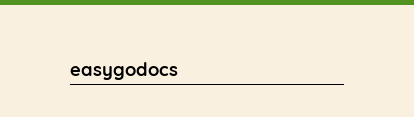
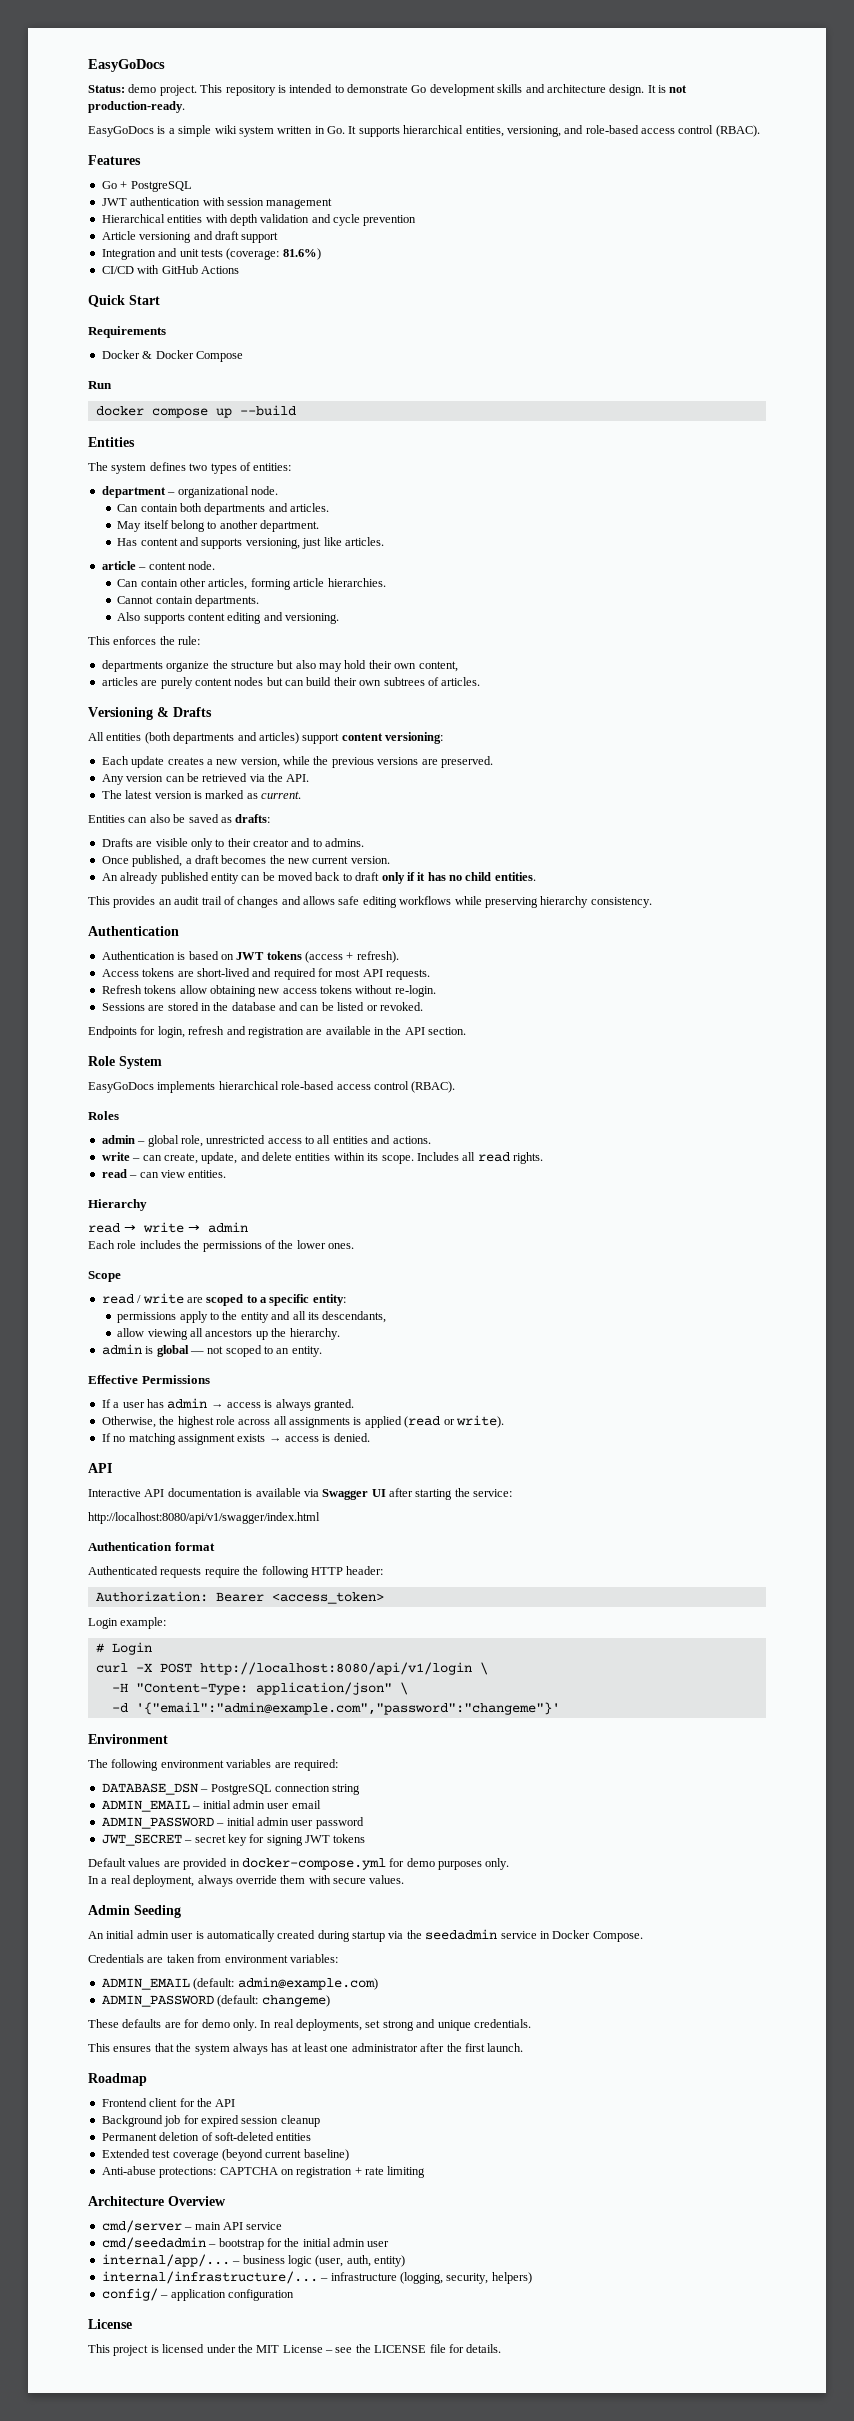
[70,62,178,80] easygodocs -> [88,59,165,72] [88,84,688,96] [88,101,185,113] [88,125,760,137] [88,155,141,165] [101,181,192,192] [101,197,333,209] [101,214,417,226] [101,231,279,243] [101,248,321,260] [101,265,239,274] [88,295,160,307] [88,326,166,338] [101,350,243,362] [88,381,112,389] [95,405,296,418] [88,437,135,447] [88,462,292,474] [101,486,278,498] [117,503,330,515] [117,520,320,532] [117,537,384,549] [101,561,215,570] [117,578,386,590] [117,595,260,607] [117,612,340,624] [88,636,201,645] [101,660,458,672] [101,677,481,689] [88,707,212,720] [88,732,443,744] [101,756,493,768] [101,773,310,785] [101,790,301,799] [88,814,271,823] [101,838,365,850] [101,855,390,867] [101,872,536,884] [88,896,652,908] [88,926,179,936] [101,951,399,963] [101,968,431,980] [101,985,436,997] [101,1002,423,1011] [88,1026,467,1038] [88,1056,162,1069] [88,1081,456,1093] [88,1111,119,1120] [101,1135,431,1147] [101,1152,543,1164] [101,1169,227,1178] [88,1199,147,1211] [88,1222,248,1233] [88,1240,354,1252] [88,1271,121,1282] [101,1293,346,1306] [117,1311,387,1323] [117,1328,340,1340] [101,1344,322,1357] [88,1375,210,1384] [101,1398,355,1411] [101,1415,504,1428] [101,1433,370,1445] [88,1463,112,1473] [88,1488,513,1500] [88,1512,320,1524] [88,1542,215,1551] [88,1566,384,1578] [95,1591,384,1604] [88,1617,167,1629] [95,1642,152,1655] [95,1662,488,1675] [111,1682,408,1695] [111,1702,560,1715] [88,1734,168,1744] [88,1759,338,1771] [101,1783,361,1795] [101,1800,321,1812] [101,1817,364,1829] [101,1834,366,1846] [88,1858,510,1870] [88,1875,405,1887] [88,1905,181,1918] [88,1929,643,1942] [88,1954,338,1963] [101,1977,378,1990] [101,1995,330,2007] [88,2019,531,2031] [88,2043,524,2055] [88,2073,147,2086] [101,2098,236,2107] [101,2115,320,2127] [101,2132,312,2141] [101,2149,349,2161] [101,2166,426,2178] [88,2196,226,2206] [101,2220,283,2233] [101,2237,390,2250] [101,2254,405,2267] [101,2271,532,2284] [101,2288,294,2301] [88,2319,132,2329] [88,2344,502,2356] EasyGoDocs // Status: demo project. This repository is intended to demonstrate Go development skills and architecture design. It is not production-ready. // EasyGoDocs is a simple wiki system written in Go. It supports hierarchical entities, versioning, and role-based access control (RBAC). // Features // Go + PostgreSQL // JWT authentication with session management // Hierarchical entities with depth validation and cycle prevention // Article versioning and draft support // Integration and unit tests (coverage: 81.6%) // CI/CD with GitHub Actions // Quick Start // Requirements // Docker & Docker Compose // Run // docker compose up --build // Entities // The system defines two types of entities: // department – organizational node. // Can contain both departments and articles. // May itself belong to another department. // Has content and supports versioning, just like articles. // article – content node. // Can contain other articles, forming article hierarchies. // Cannot contain departments. // Also supports content editing and versioning. // This enforces the rule: // departments organize the structure but also may hold their own content, // articles are purely content nodes but can build their own subtrees of articles. // Versioning & Drafts // All entities (both departments and articles) support content versioning: // Each update creates a new version, while the previous versions are preserved. // Any version can be retrieved via the API. // The latest version is marked as current. // Entities can also be saved as drafts: // Drafts are visible only to their creator and to admins. // Once published, a draft becomes the new current version. // An already published entity can be moved back to draft only if it has no child entities. // This provides an audit trail of changes and allows safe editing workflows while preserving hierarchy consistency. // Authentication // Authentication is based on JWT tokens (access + refresh). // Access tokens are short-lived and required for most API requests. // Refresh tokens allow obtaining new access tokens without re-login. // Sessions are stored in the database and can be listed or revoked. // Endpoints for login, refresh and registration are available in the API section. // Role System // EasyGoDocs implements hierarchical role-based access control (RBAC). // Roles // admin – global role, unrestricted access to all entities and actions. // write – can create, update, and delete entities within its scope. Includes all read rights. // read – can view entities. // Hierarchy // read → write → admin // Each role includes the permissions of the lower ones. // Scope // read / write are scoped to a specific entity: // permissions apply to the entity and all its descendants, // allow viewing all ancestors up the hierarchy. // admin is global — not scoped to an entity. // Effective Permissions // If a user has admin → access is always granted. // Otherwise, the highest role across all assignments is applied (read or write). // If no matching assignment exists → access is denied. // API // Interactive API documentation is available via Swagger UI after starting the service: // http://localhost:8080/api/v1/swagger/index.html // Authentication format // Authenticated requests require the following HTTP header: // Authorization: Bearer <access_token> // Login example: // # Login // curl -X POST http://localhost:8080/api/v1/login \ // -H "Content-Type: application/json" \ // -d '{"email":"admin@example.com","password":"changeme"}' // Environment // The following environment variables are required: // DATABASE_DSN – PostgreSQL connection string // ADMIN_EMAIL – initial admin user email // ADMIN_PASSWORD – initial admin user password // JWT_SECRET – secret key for signing JWT tokens // Default values are provided in docker-compose.yml for demo purposes only. // In a real deployment, always override them with secure values. // Admin Seeding // An initial admin user is automatically created during startup via the seedadmin service in Docker Compose. // Credentials are taken from environment variables: // ADMIN_EMAIL (default: admin@example.com) // ADMIN_PASSWORD (default: changeme) // These defaults are for demo only. In real deployments, set strong and unique credentials. // This ensures that the system always has at least one administrator after the first launch. // Roadmap // Frontend client for the API // Background job for expired session cleanup // Permanent deletion of soft-deleted entities // Extended test coverage (beyond current baseline) // Anti-abuse protections: CAPTCHA on registration + rate limiting // Architecture Overview // cmd/server – main API service // cmd/seedadmin – bootstrap for the initial admin user // internal/app/... – business logic (user, auth, entity) // internal/infrastructure/... – infrastructure (logging, security, helpers) // config/ – application configuration // License // This project is licensed under the MIT License – see the LICENSE file for details.

